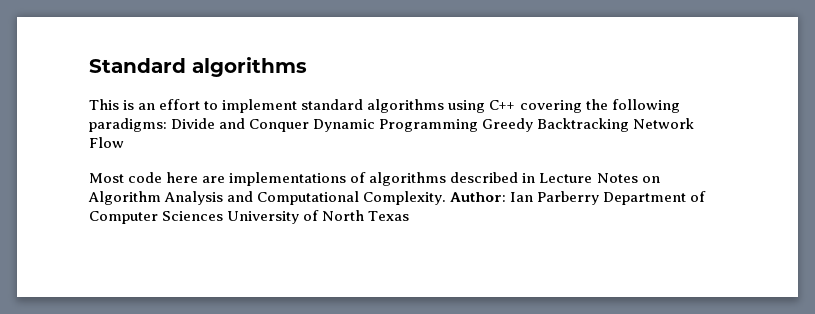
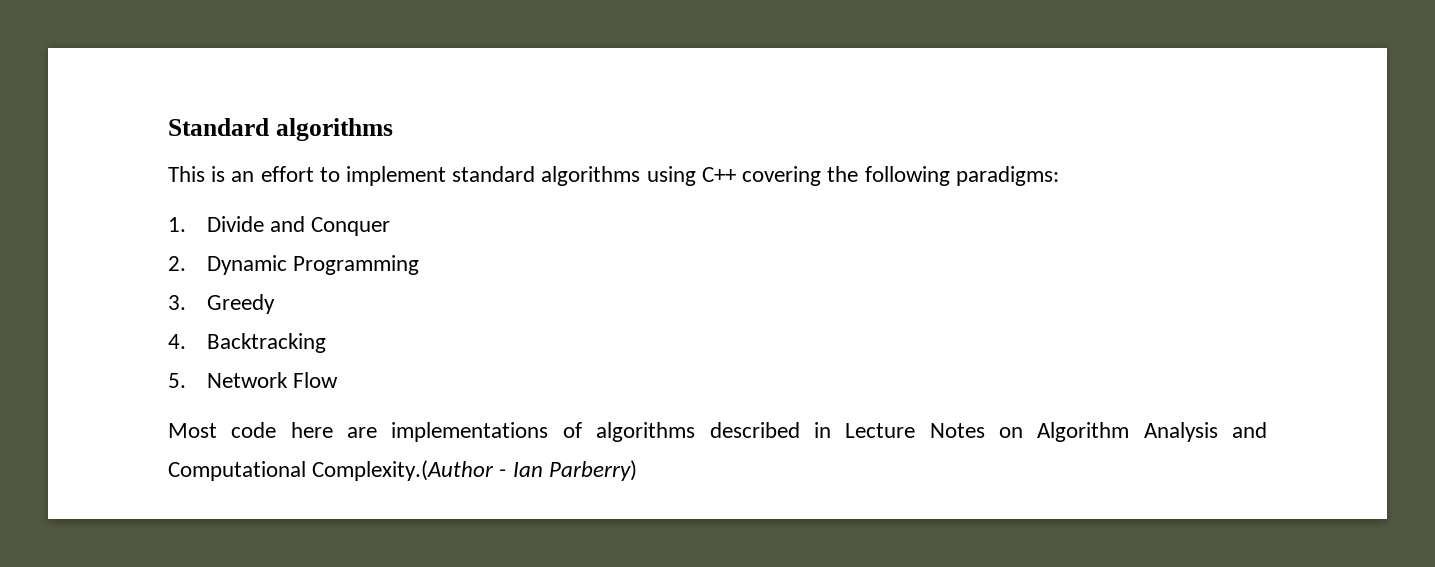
(167, 125) none -> [168,217,186,232] // 1.
(310, 125) none -> [168,256,186,271] // 2.
(479, 125) none -> [168,295,186,310] // 3.
(534, 125) none -> [168,334,186,349] // 4.
(630, 125) none -> [168,373,186,388] // 5.
[363,191,707,205] [89,210,410,224] Complexity. Author: Ian Parberry Department of Computer Sciences University of North Texas -> [312,460,637,481] Complexity.(Author - Ian Parberry)

